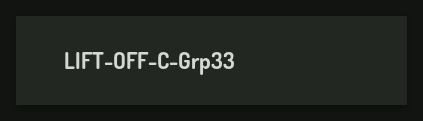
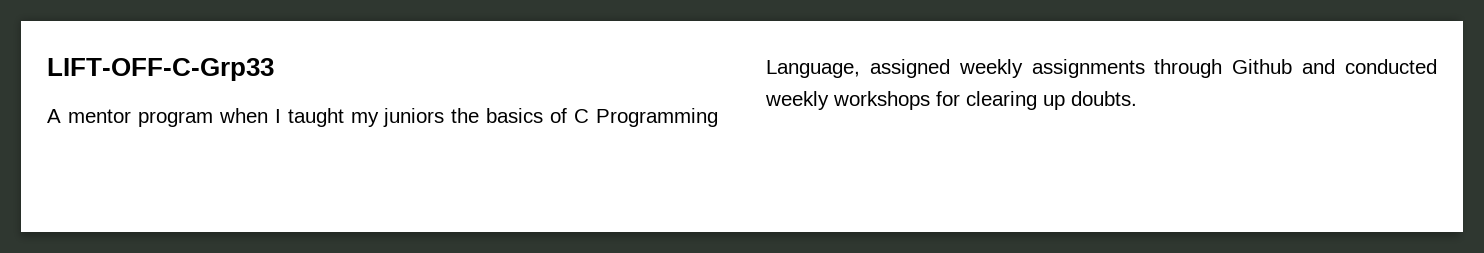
(235, 63) none -> [47,108,718,127] [766,59,1437,78] [765,91,1137,110] // A mentor program when I taught my juniors the basics of C Programming Language, assigned weekly assignments through Github and conducted weekly workshops for clearing up doubts.

